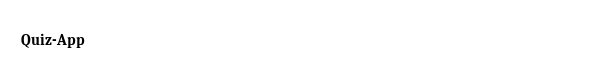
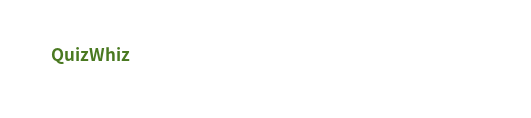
[21,33,85,48] Quiz-App -> [51,47,130,65] QuizWhiz

